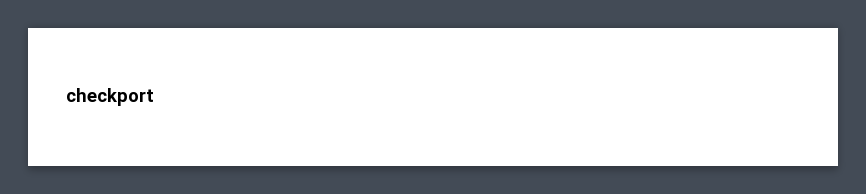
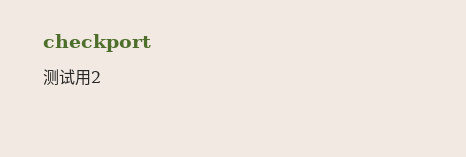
(154, 97) none -> [43,69,101,86] // 测试用2

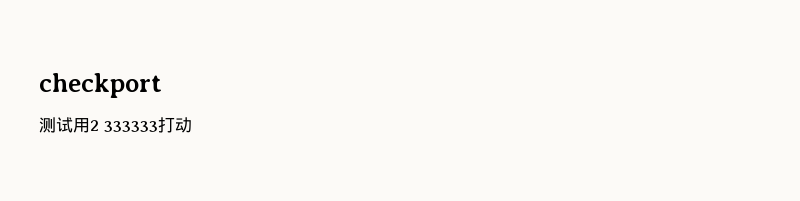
(101, 77) none -> [103,117,192,133] 333333打动

